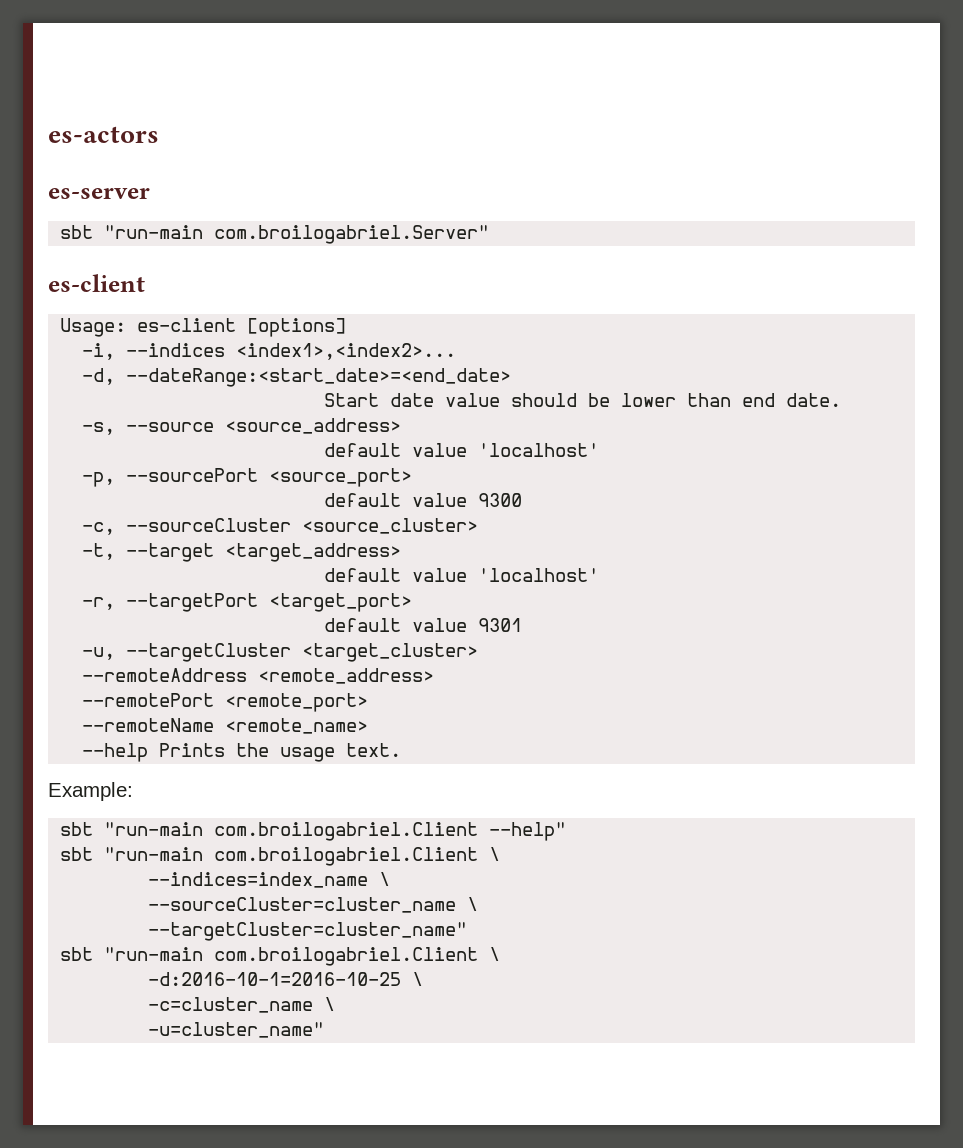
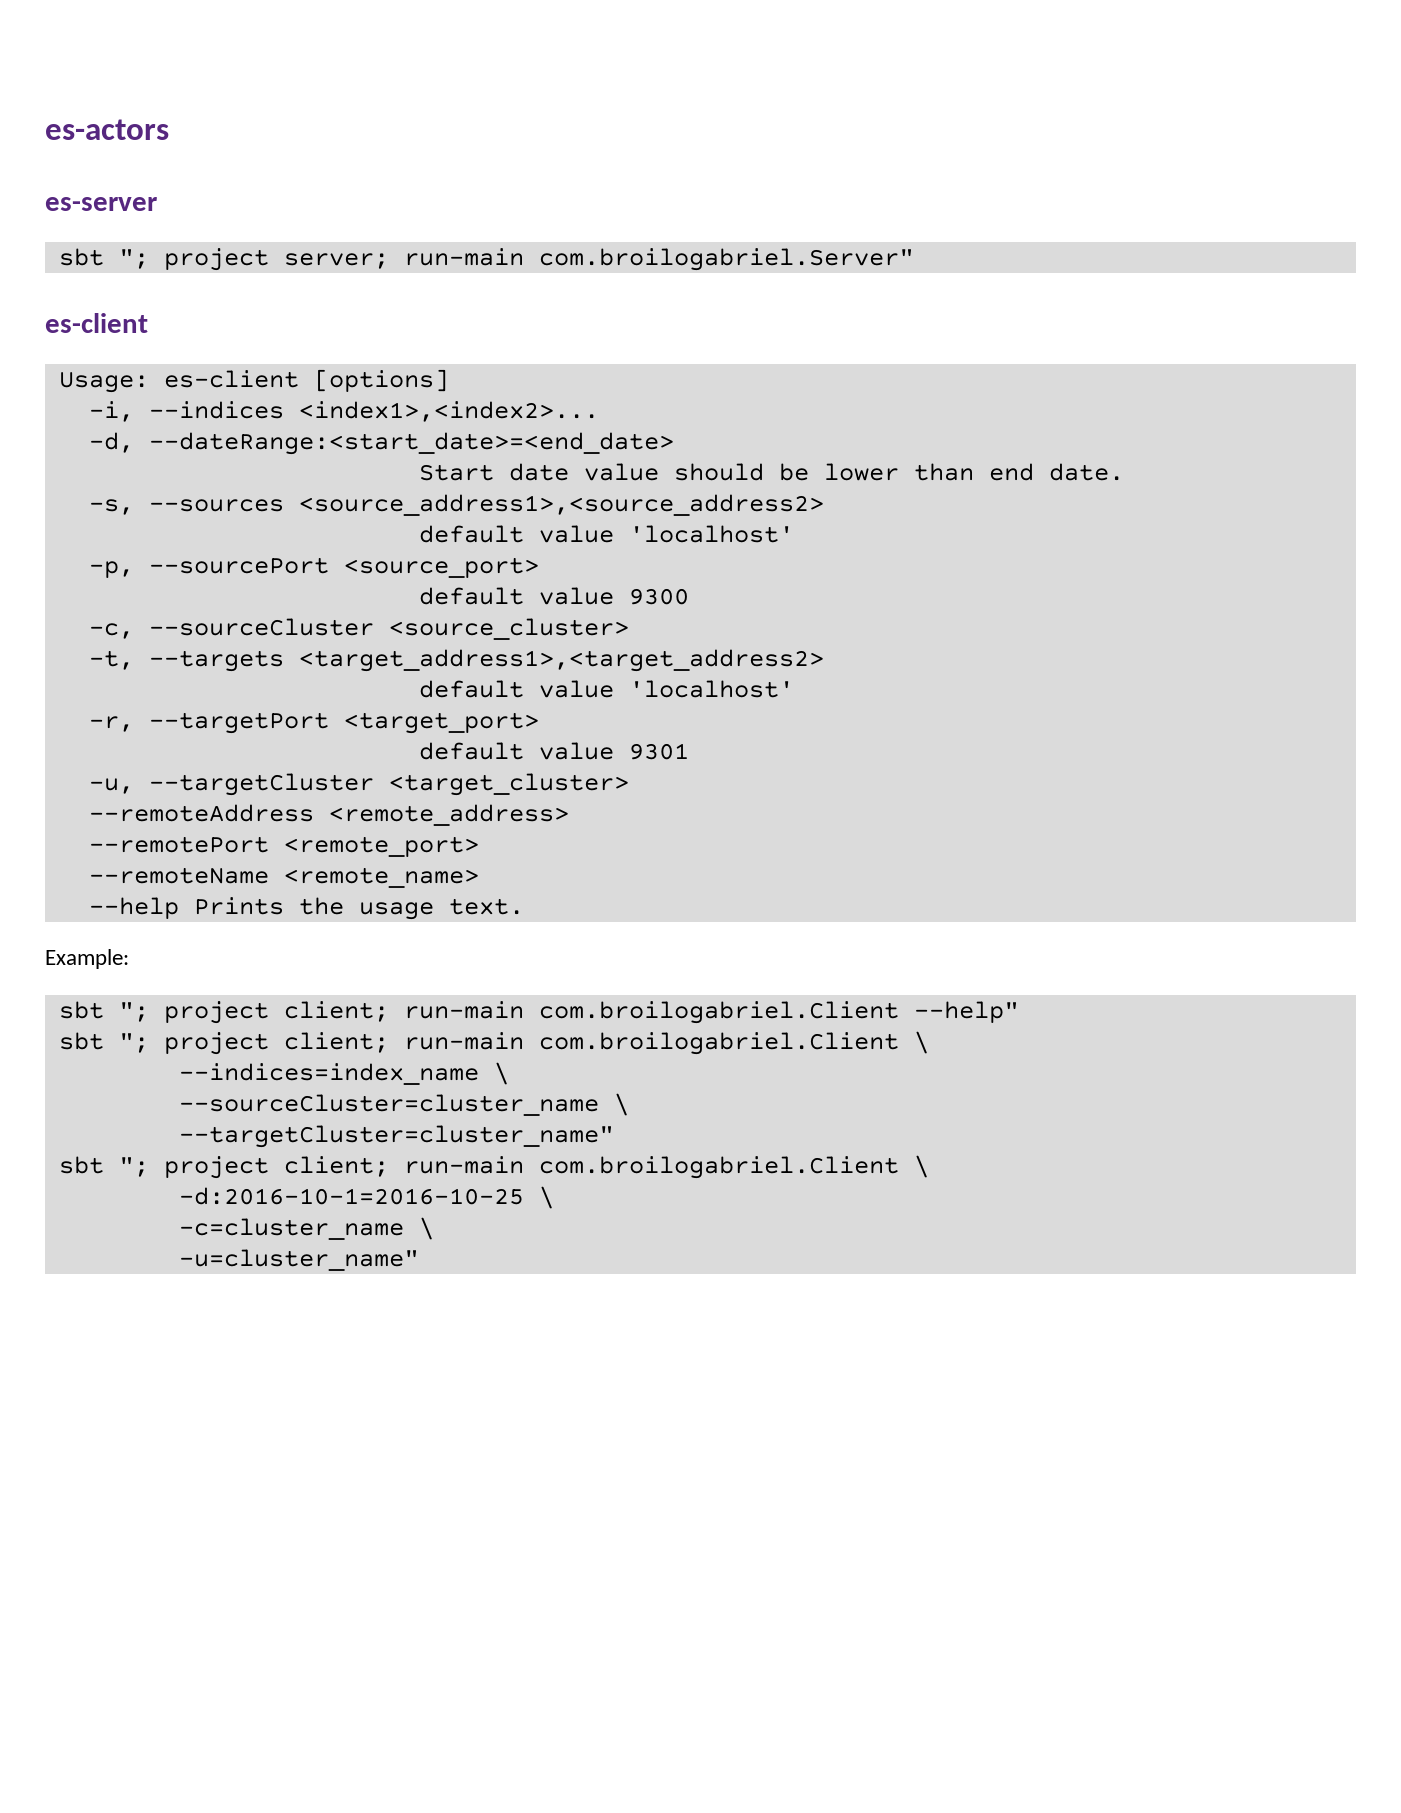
[104,225,204,239] "run-main -> [118,248,524,271] "; project server; run-main
[126,418,402,434] --source <source_address> -> [148,494,824,516] --sources <source_address1>,<source_address2>
[126,543,402,562] --target <target_address> -> [148,649,824,672] --targets <target_address1>,<target_address2>
[104,822,204,836] "run-main -> [118,1001,524,1024] "; project client; run-main
[104,847,204,861] "run-main -> [118,1032,524,1055] "; project client; run-main
[104,947,204,961] "run-main -> [118,1156,524,1179] "; project client; run-main

